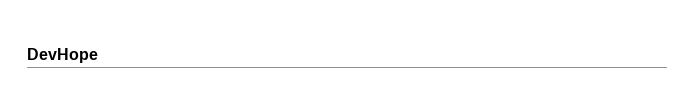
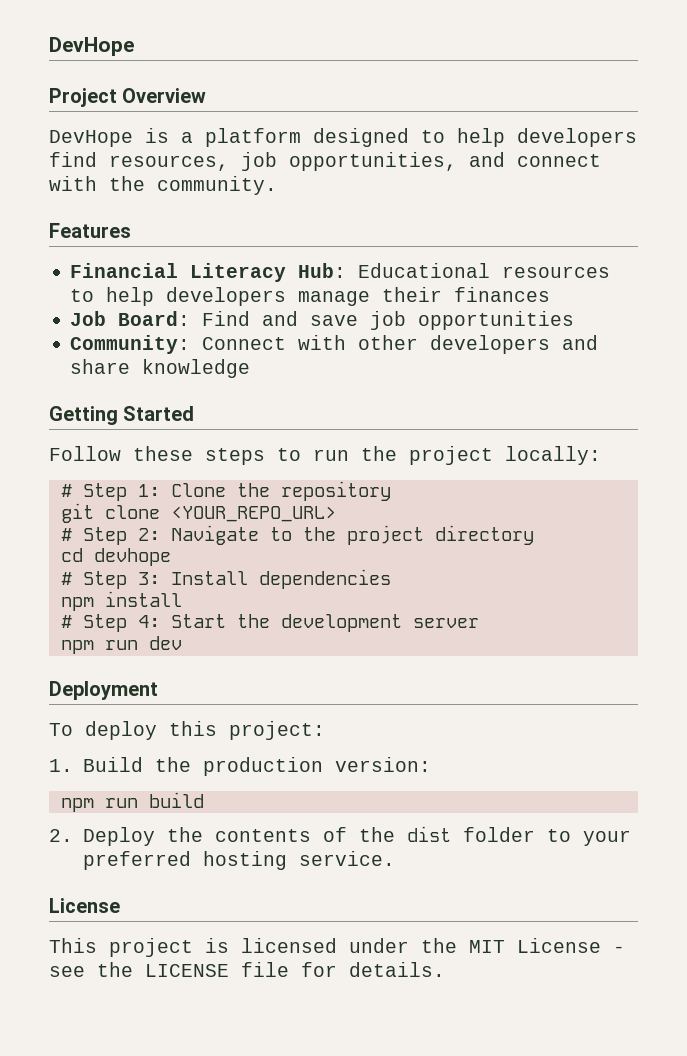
[27,48,98,63] DevHope -> [49,37,134,56] [49,88,207,107] [49,128,637,147] [49,152,601,171] [49,176,277,195] [49,223,131,238] [70,263,611,282] [70,287,551,306] [70,311,575,330] [70,335,599,354] [70,359,251,378] [49,406,195,425] [49,446,601,465] [60,481,391,501] [60,503,336,523] [60,525,534,545] [60,548,171,566] [60,569,391,589] [60,591,182,611] [60,614,479,632] [60,636,182,654] [49,681,158,700] [49,721,325,740] [49,757,431,776] [60,792,204,812] [49,826,631,846] [82,851,395,870] [49,898,120,913] [49,938,625,957] [49,962,445,977] DevHope // Project Overview // DevHope is a platform designed to help developers find resources, job opportunities, and connect with the community. // Features // Financial Literacy Hub: Educational resources to help developers manage their finances // Job Board: Find and save job opportunities // Community: Connect with other developers and share knowledge // Getting Started // Follow these steps to run the project locally: // # Step 1: Clone the repository // git clone <YOUR_REPO_URL> // # Step 2: Navigate to the project directory // cd devhope // # Step 3: Install dependencies // npm install // # Step 4: Start the development server // npm run dev // Deployment // To deploy this project: // 1. Build the production version: // npm run build // 2. Deploy the contents of the dist folder to your preferred hosting service. // License // This project is licensed under the MIT License - see the LICENSE file for details.

